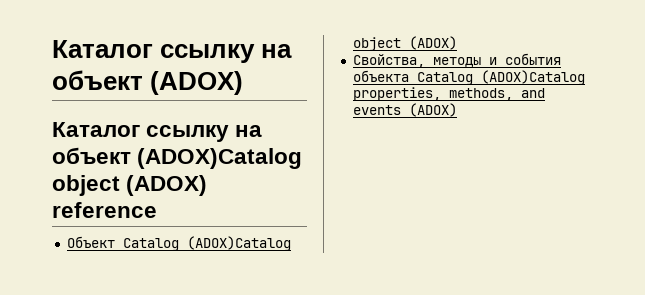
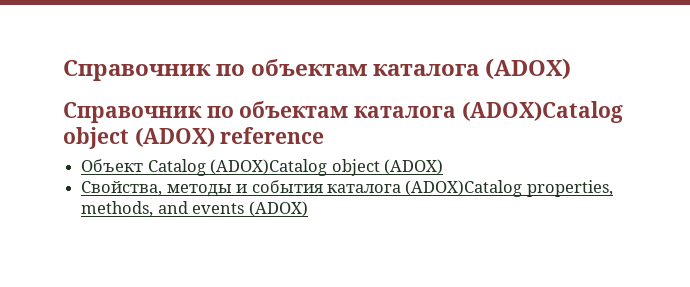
[52,40,293,63] [52,70,244,95] [52,122,263,142] [52,147,131,164] Каталог ссылку на объект (ADOX) // Каталог ссылку на объект -> [63,58,572,81] [63,101,457,123] Справочник по объектам каталога (ADOX) // Справочник по объектам каталога
[352,70,473,85] объекта Catalog -> [326,184,401,193] каталога

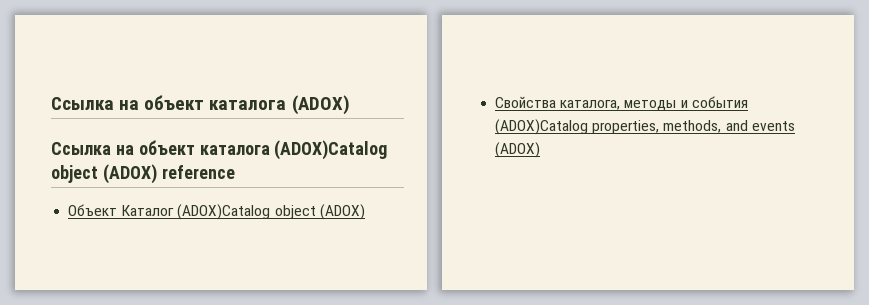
[63,59,369,81] Справочник по объектам -> [51,95,205,110] Ссылка на объект
[63,101,349,123] Справочник по объектам -> [51,140,195,155] Ссылка на объект
[147,159,206,176] Catalog -> [121,205,175,216] Каталог
[81,181,163,196] Свойства, -> [495,96,621,110] Свойства каталога,
[326,184,401,193] каталога -> (748, 102) none

